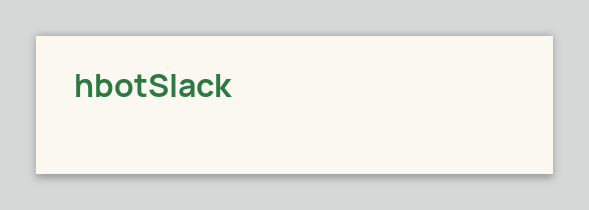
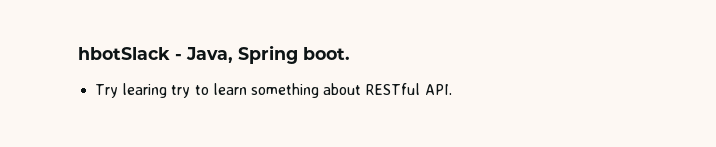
(232, 85) none -> [175,45,350,64] [95,83,452,98] - Java, Spring boot. // Try learing try to learn something about RESTful API.

